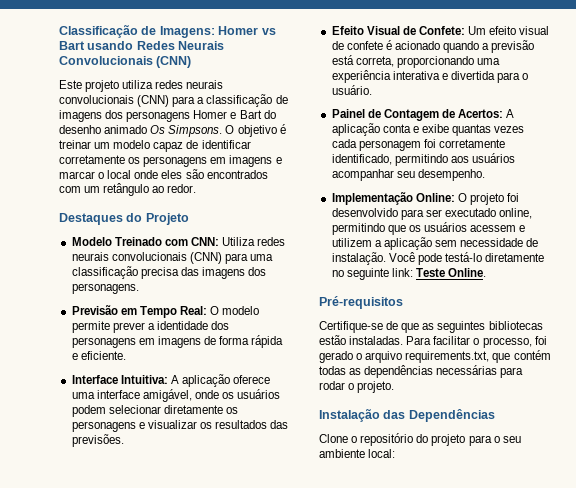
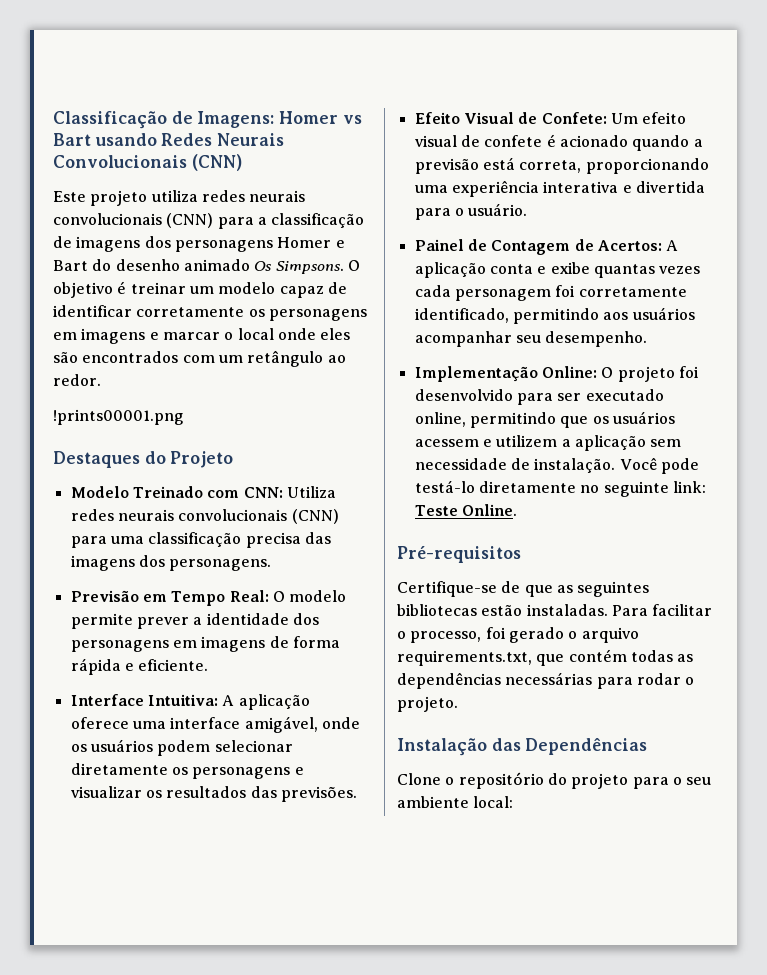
(197, 188) none -> [53,409,184,425] // !prints00001.png

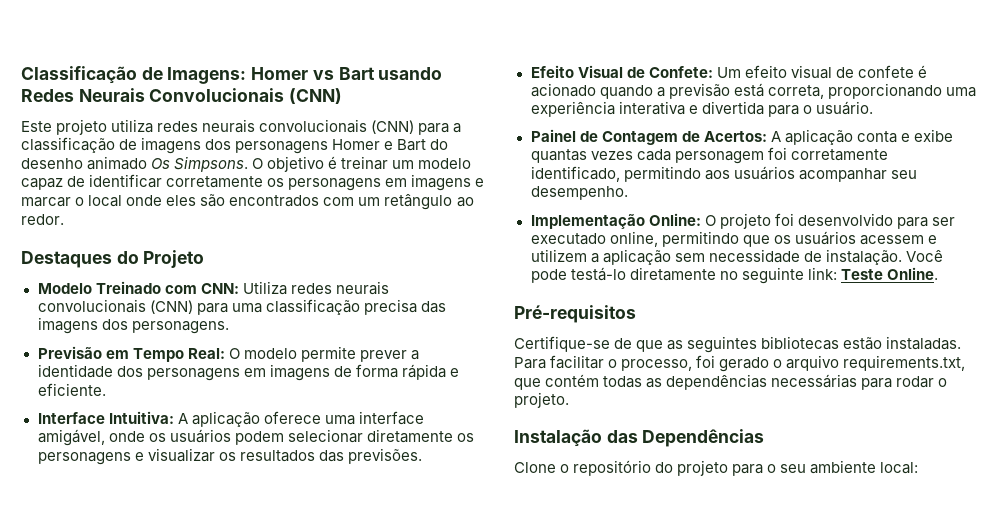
[53,409,184,425] // !prints00001.png -> (64, 219) none

